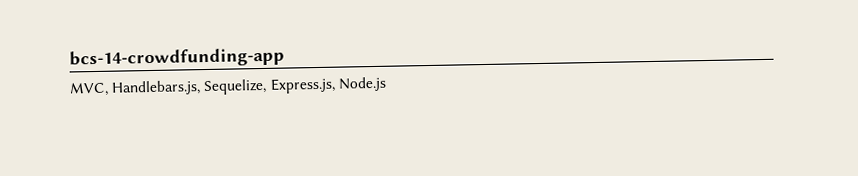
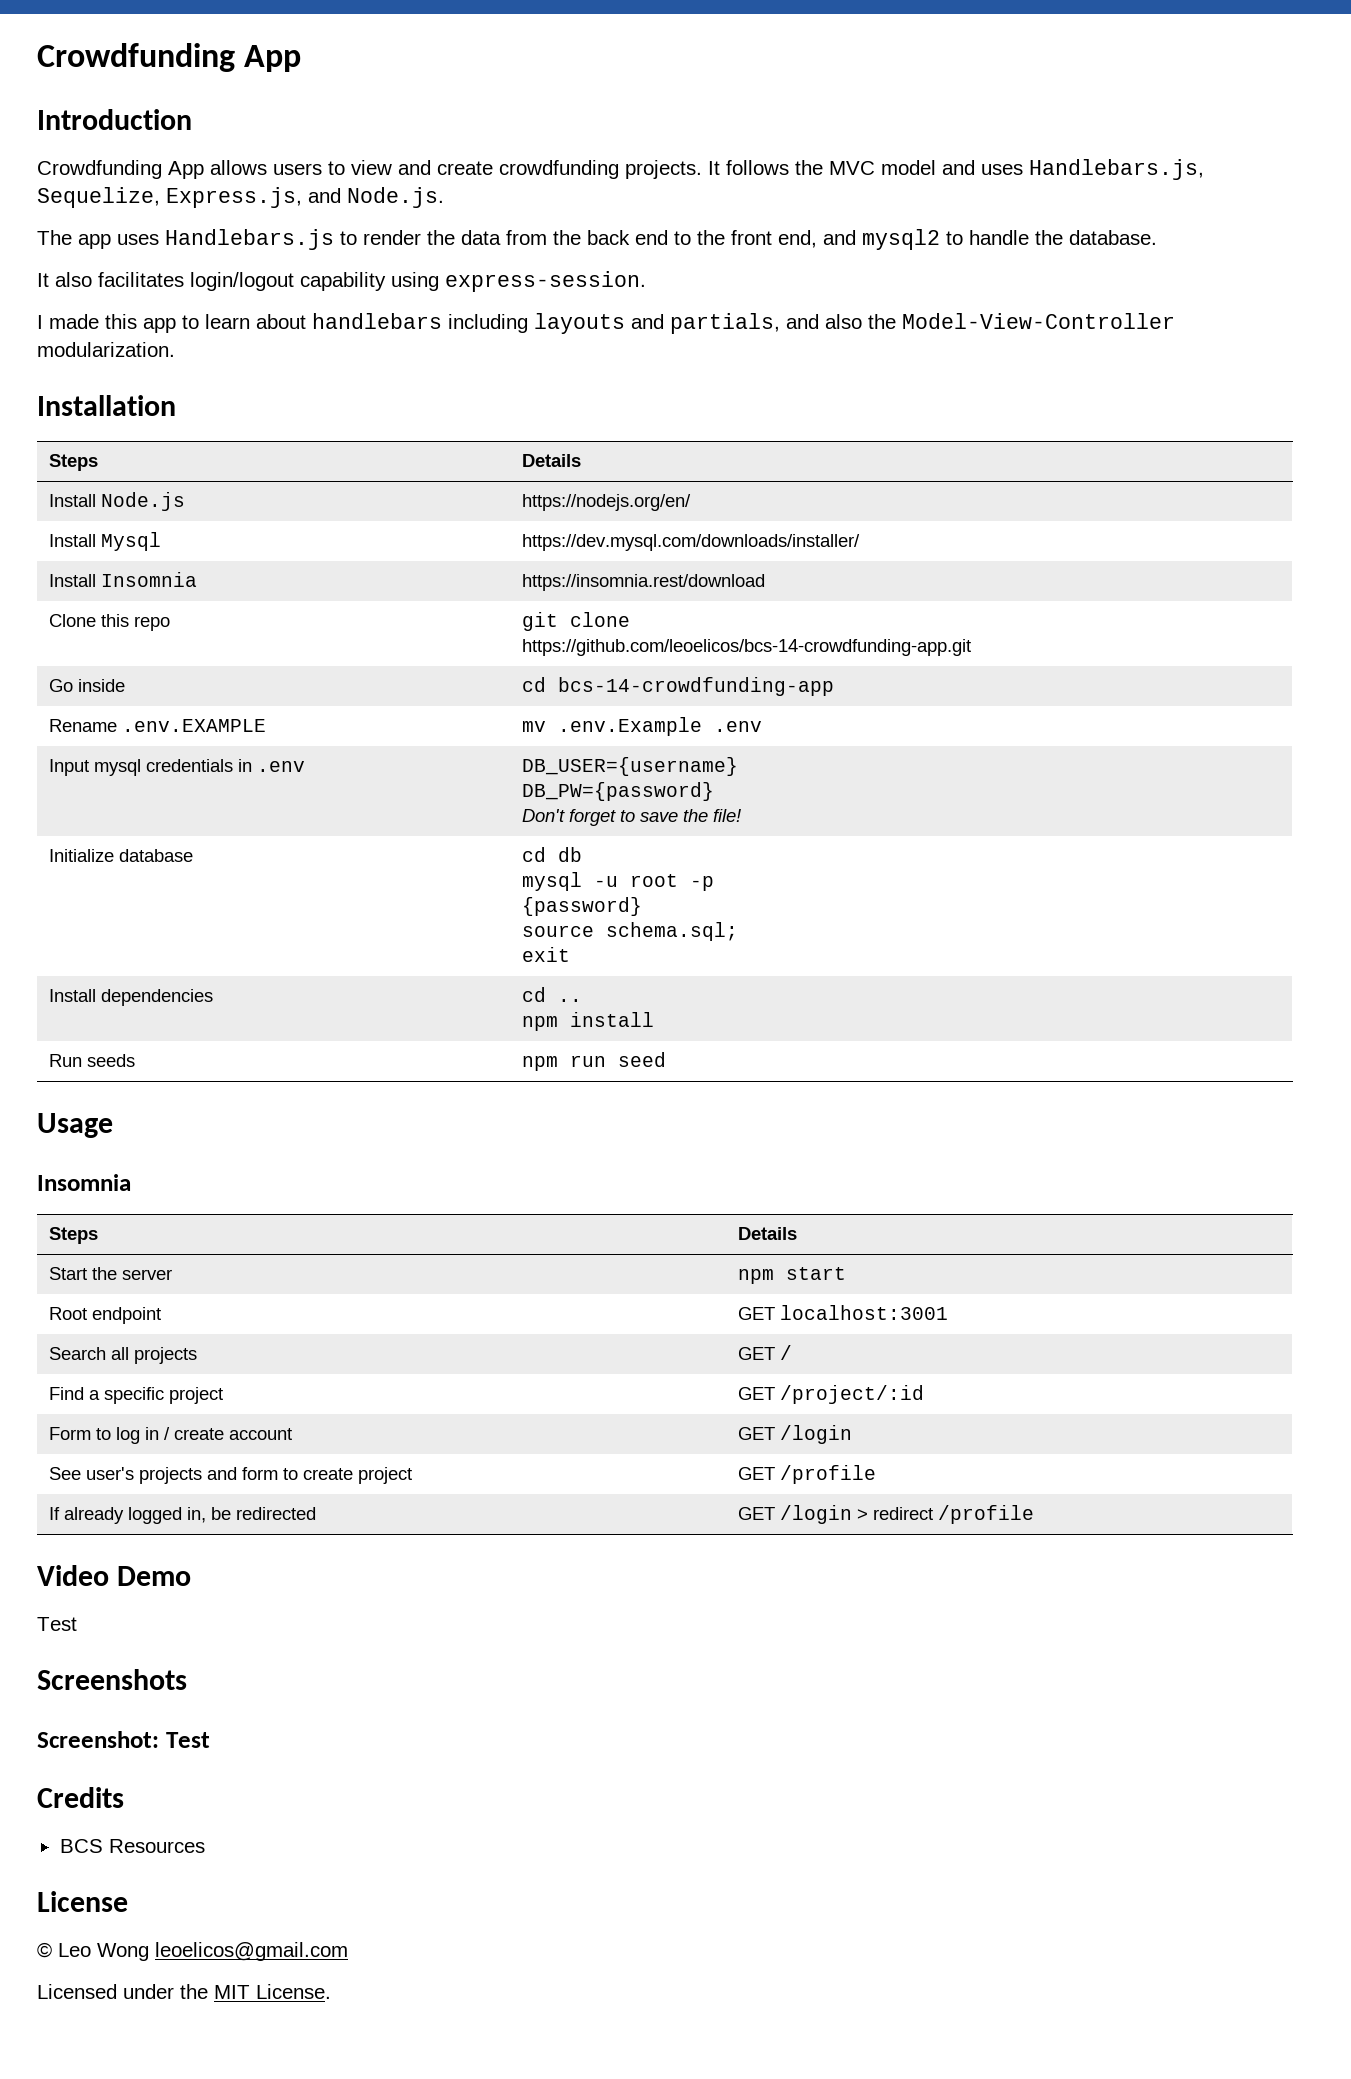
[69,47,285,69] [69,76,387,97] bcs-14-crowdfunding-app // MVC, Handlebars.js, Sequelize, Express.js, Node.js -> [37,43,302,72] [37,109,192,130] [37,159,1204,180] [37,187,444,208] [37,229,1157,250] [37,271,646,292] [37,313,1175,334] [37,342,175,357] [37,395,176,416] [49,454,99,471] [522,454,582,467] [49,492,186,511] [522,494,692,511] [49,532,162,551] [522,534,861,551] [49,572,198,587] [522,574,766,591] [49,614,171,631] [522,612,631,631] [522,639,972,656] [49,679,126,692] [522,677,835,696] [49,719,267,732] [522,717,763,736] [49,759,306,776] [522,757,739,776] [522,782,715,801] [522,809,742,826] [49,849,194,862] [522,847,583,862] [522,872,715,891] [522,897,643,916] [522,922,739,941] [522,947,571,962] [49,989,214,1006] [522,987,583,1002] [522,1012,655,1031] [49,1054,136,1067] [522,1052,667,1071] [37,1113,113,1138] [37,1174,131,1191] [49,1227,99,1244] [738,1227,798,1240] [49,1267,173,1280] [738,1267,847,1284] [49,1307,162,1324] [738,1305,949,1320] [49,1347,198,1364] [738,1345,793,1360] [49,1387,224,1404] [738,1385,925,1404] [49,1427,293,1444] [738,1425,853,1444] [49,1467,413,1484] [738,1465,877,1484] [49,1507,317,1524] [738,1505,1035,1524] [37,1565,191,1586] [37,1617,77,1631] [37,1669,187,1690] [37,1731,210,1748] [37,1787,124,1808] [59,1839,205,1853] [37,1891,128,1912] [37,1942,348,1961] [37,1984,331,1999] Crowdfunding App // Introduction // Crowdfunding App allows users to view and create crowdfunding projects. It follows the MVC model and uses Handlebars.js, Sequelize, Express.js, and Node.js. // The app uses Handlebars.js to render the data from the back end to the front end, and mysql2 to handle the database. // It also facilitates login/logout capability using express-session. // I made this app to learn about handlebars including layouts and partials, and also the Model-View-Controller modularization. // Installation // Steps | Details // Install Node.js | https://nodejs.org/en/ // Install Mysql | https://dev.mysql.com/downloads/installer/ // Install Insomnia | https://insomnia.rest/download // Clone this repo | git clone // https://github.com/leoelicos/bcs-14-crowdfunding-app.git // Go inside | cd bcs-14-crowdfunding-app // Rename .env.EXAMPLE | mv .env.Example .env // Input mysql credentials in .env | DB_USER={username} // DB_PW={password} // Don't forget to save the file! // Initialize database | cd db // mysql -u root -p // {password} // source schema.sql; // exit // Install dependencies | cd .. // npm install // Run seeds | npm run seed // Usage // Insomnia // Steps | Details // Start the server | npm start // Root endpoint | GET localhost:3001 // Search all projects | GET / // Find a specific project | GET /project/:id // Form to log in / create account | GET /login // See user's projects and form to create project | GET /profile // If already logged in, be redirected | GET /login > redirect /profile // Video Demo // Test // Screenshots // Screenshot: Test // Credits // BCS Resources // License // © Leo Wong leoelicos@gmail.com // Licensed under the MIT License.

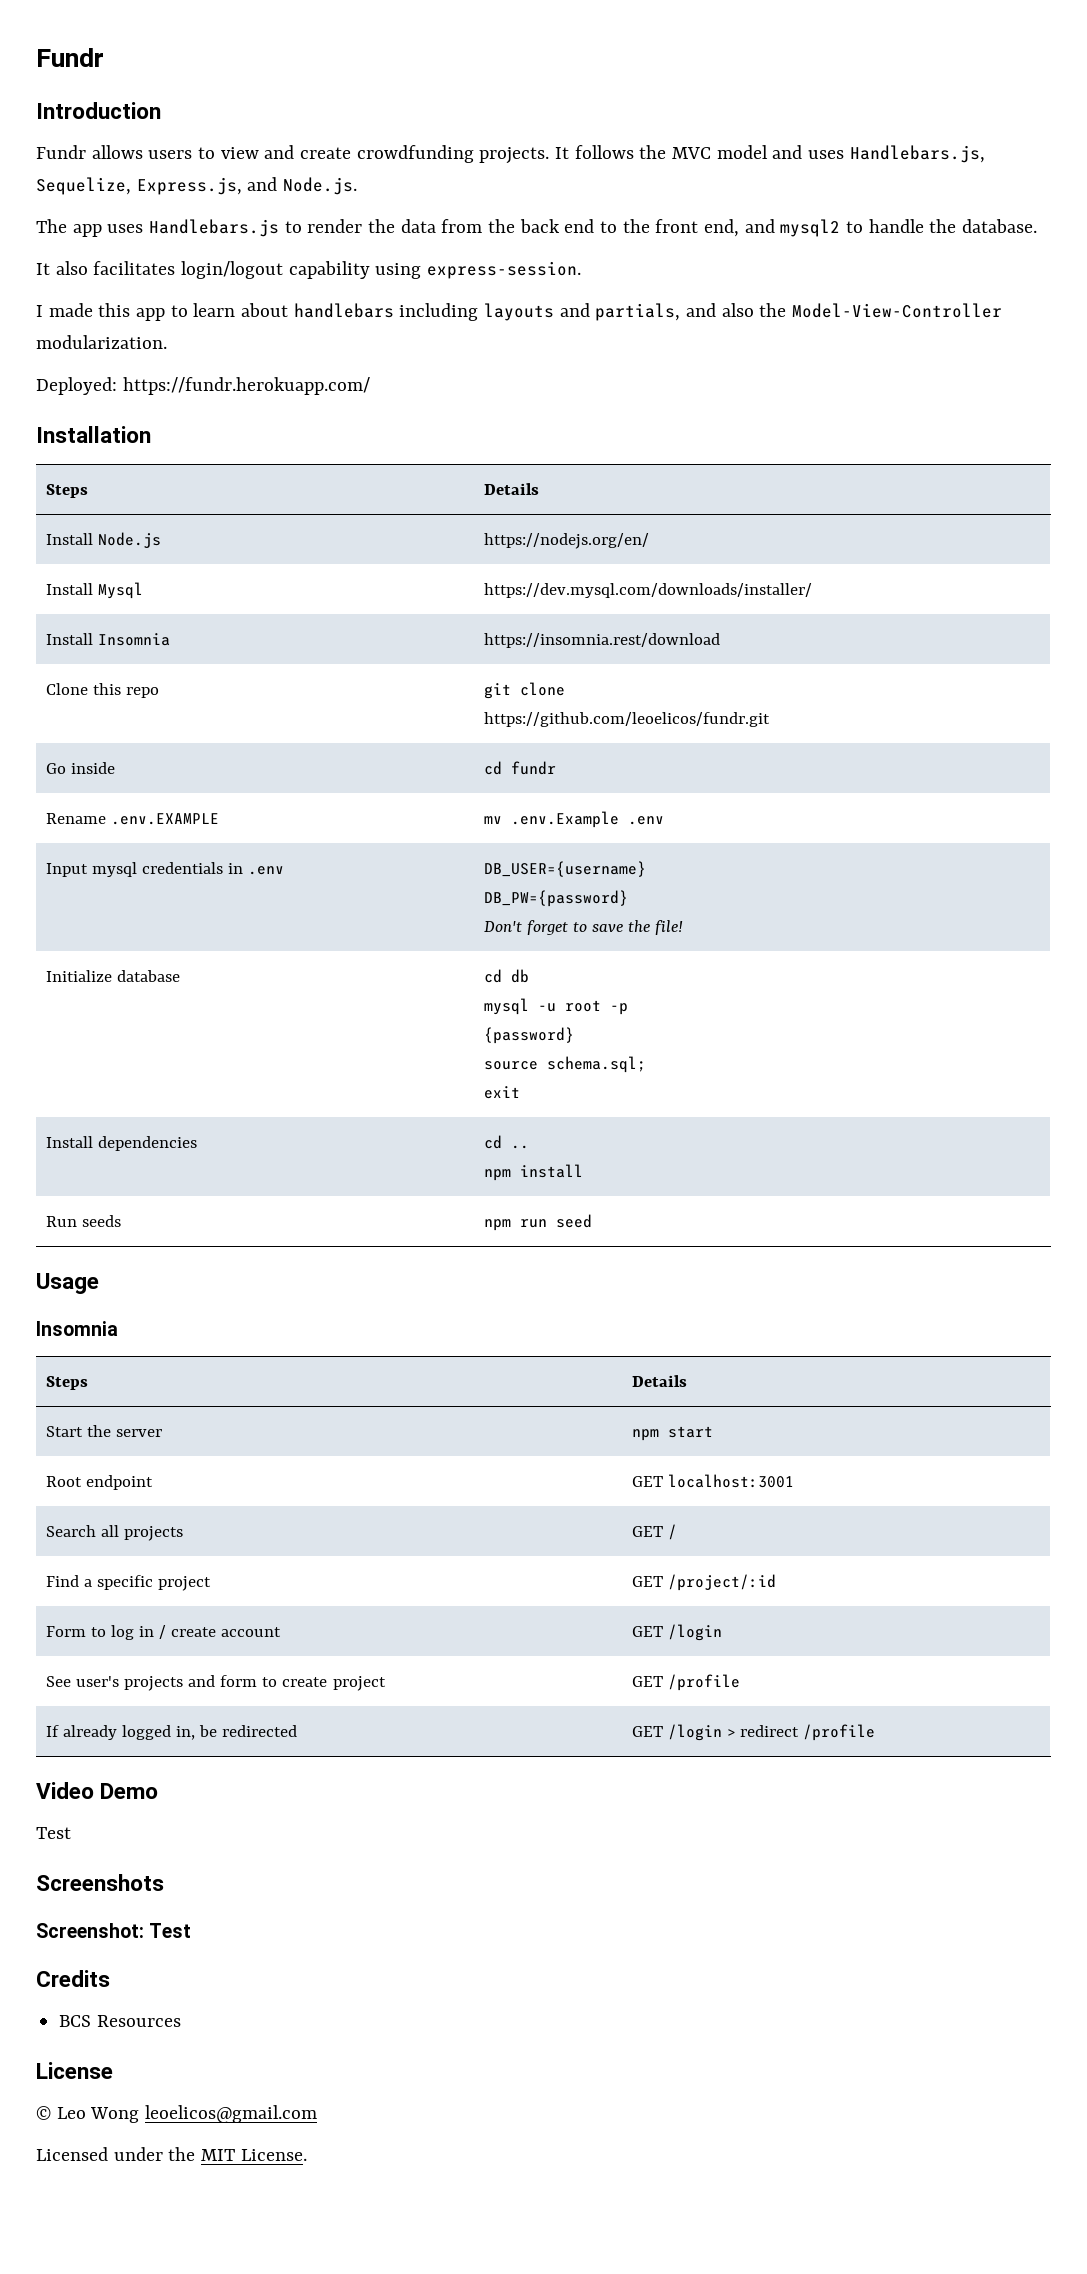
[37,43,302,72] Crowdfunding App -> [36,48,104,67] Fundr
[37,160,204,179] Crowdfunding App -> [36,145,86,159] Fundr
(175, 349) none -> [36,377,370,395] // Deployed: https://fundr.herokuapp.com/
[522,639,972,656] https://github.com/leoelicos/bcs-14-crowdfunding-app.git -> [483,712,770,727] https://github.com/leoelicos/fundr.git
[558,677,835,696] bcs-14-crowdfunding-app -> [510,761,556,775] fundr

